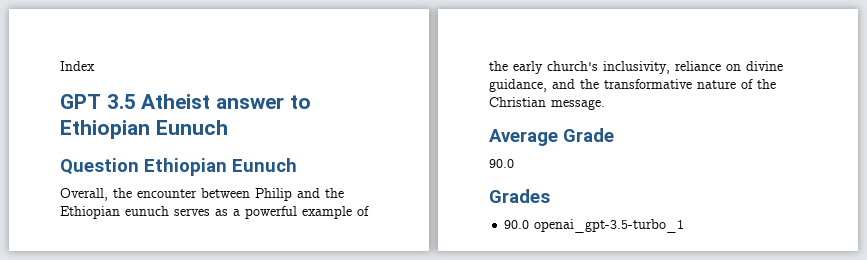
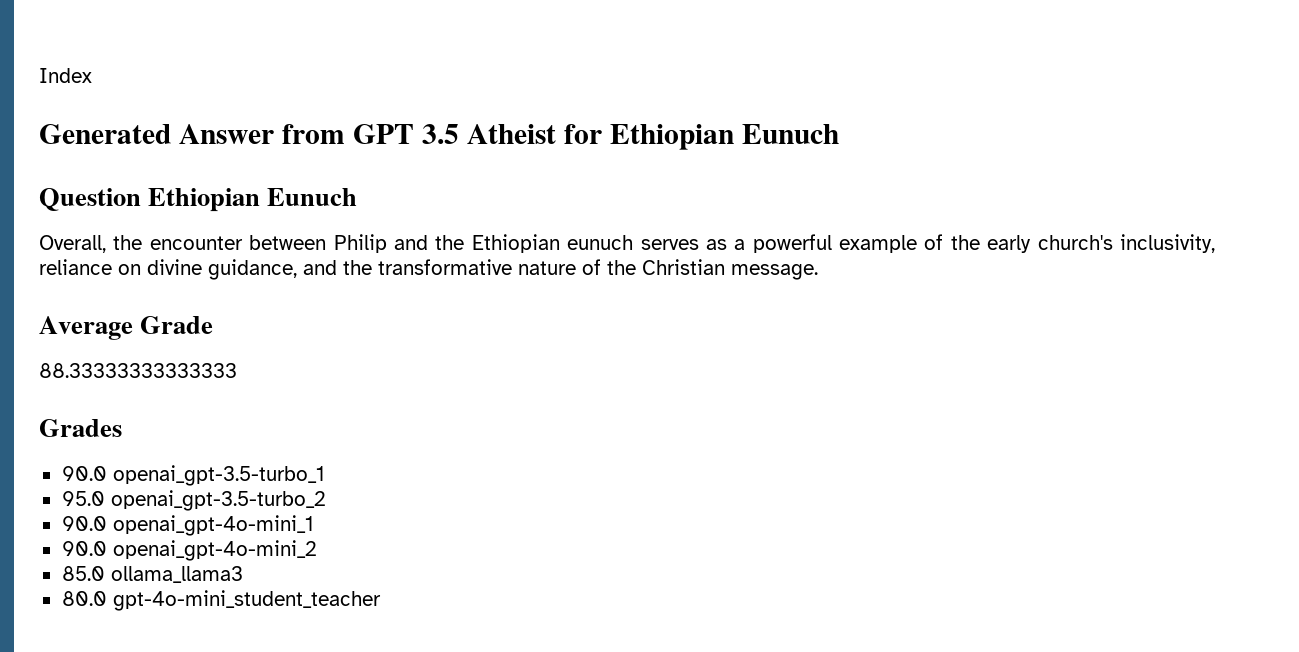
(95, 66) none -> [39,124,345,144] Generated Answer from
[216,95,311,109] answer to -> [563,124,602,144] for
[489,159,514,168] 90.0 -> [39,363,237,378] 88.33333333333333
(685, 226) none -> [61,490,326,511] [61,515,313,536] [61,540,317,561] [61,566,243,583] [61,590,381,611] // 95.0 openai_gpt-3.5-turbo_2 // 90.0 openai_gpt-4o-mini_1 // 90.0 openai_gpt-4o-mini_2 // 85.0 ollama_llama3 // 80.0 gpt-4o-mini_student_teacher

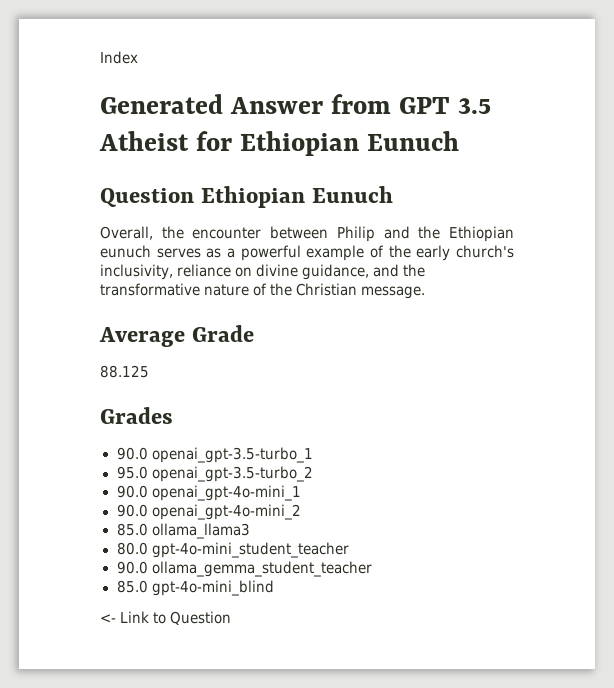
[39,363,237,378] 88.33333333333333 -> [100,365,149,378] 88.125
(381, 600) none -> [116,561,372,577] [116,580,274,596] [100,611,232,625] // 90.0 ollama_gemma_student_teacher // 85.0 gpt-4o-mini_blind // <- Link to Question

